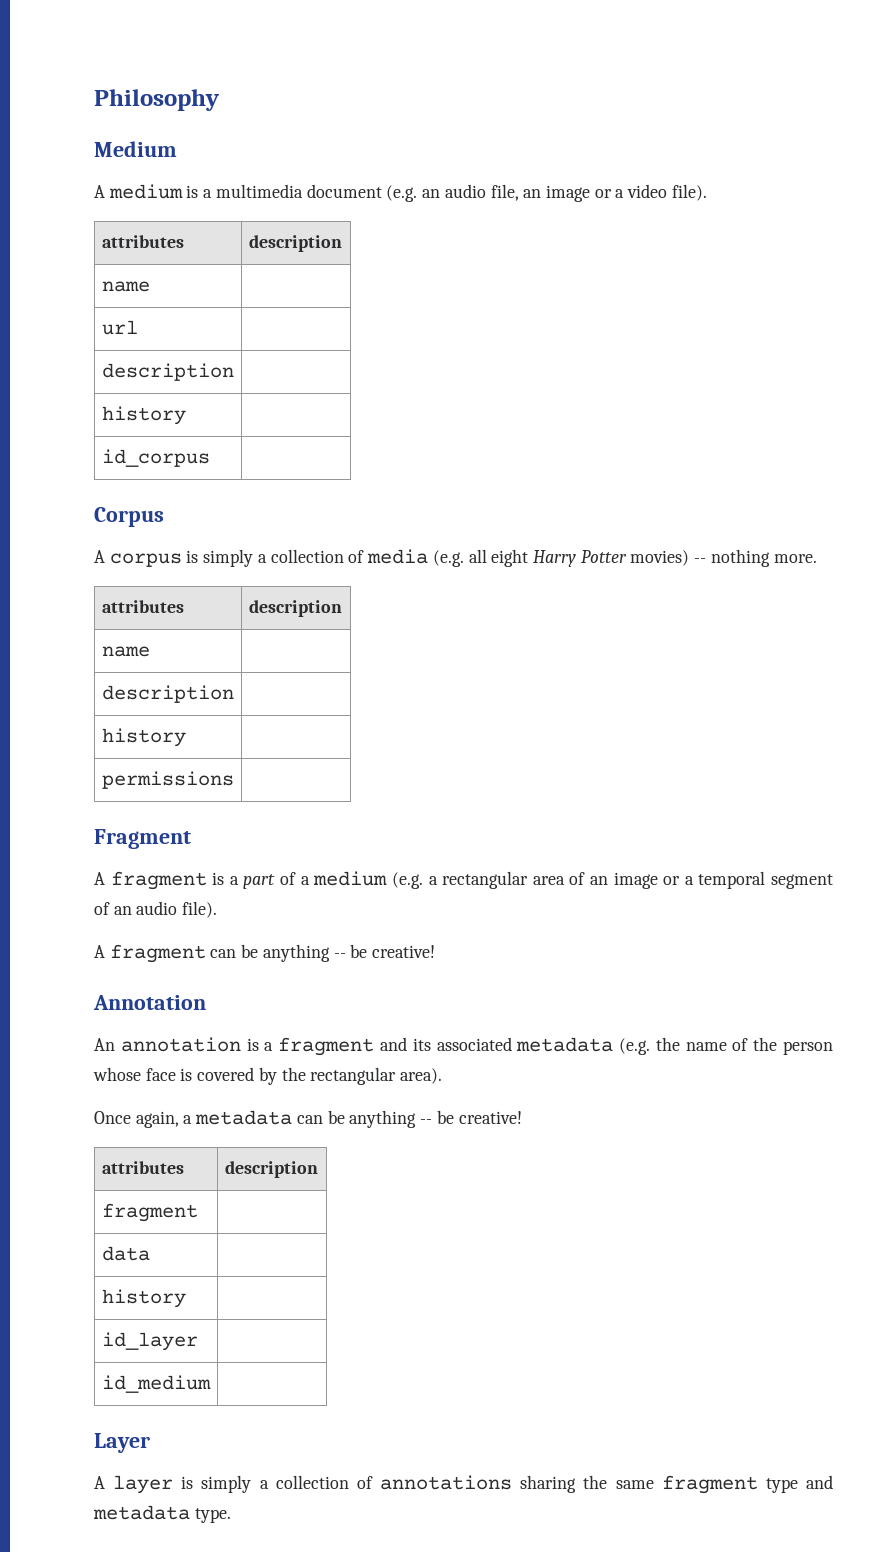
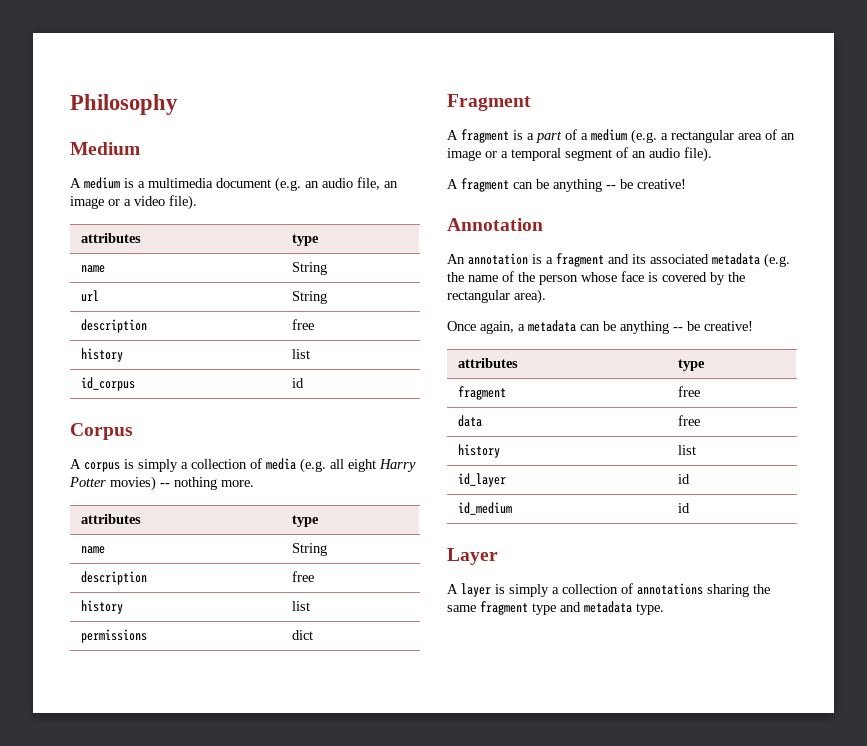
[248,235,342,252] [101,281,150,292] description // name | -> [291,234,319,246] [80,265,105,273] [291,262,327,275] type // name | String
[101,363,234,381] [101,406,186,425] // description | // history | -> [291,291,327,304] [80,319,147,333] [291,319,314,330] [80,348,123,362] [291,349,310,359] String // description | free // history | list
(210, 458) none -> [291,378,304,388] id
[248,600,342,617] [101,646,150,657] [101,685,234,703] [101,728,186,747] description // name | // description | // history | -> [291,515,319,527] [80,546,105,554] [291,543,327,556] [80,571,147,585] [291,571,314,582] [80,600,123,614] [291,601,310,611] type // name | String // description | free // history | list
(234, 780) none -> [291,630,313,640] dict
[224,1161,318,1178] description -> [677,359,705,371] type
(198, 1212) none -> [677,386,700,397] free
[101,1289,186,1308] // history | -> [677,415,700,426] [457,444,500,458] [677,445,696,455] free // history | list
(198, 1341) none -> [677,474,690,484] id
(211, 1384) none -> [677,503,690,513] id

